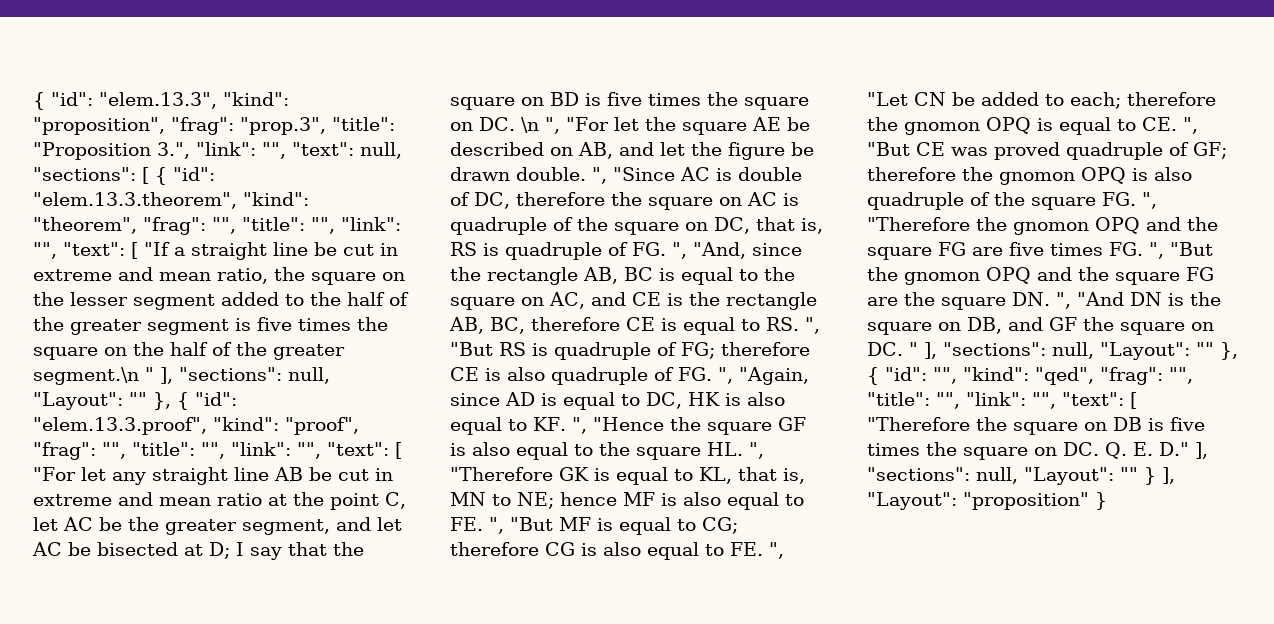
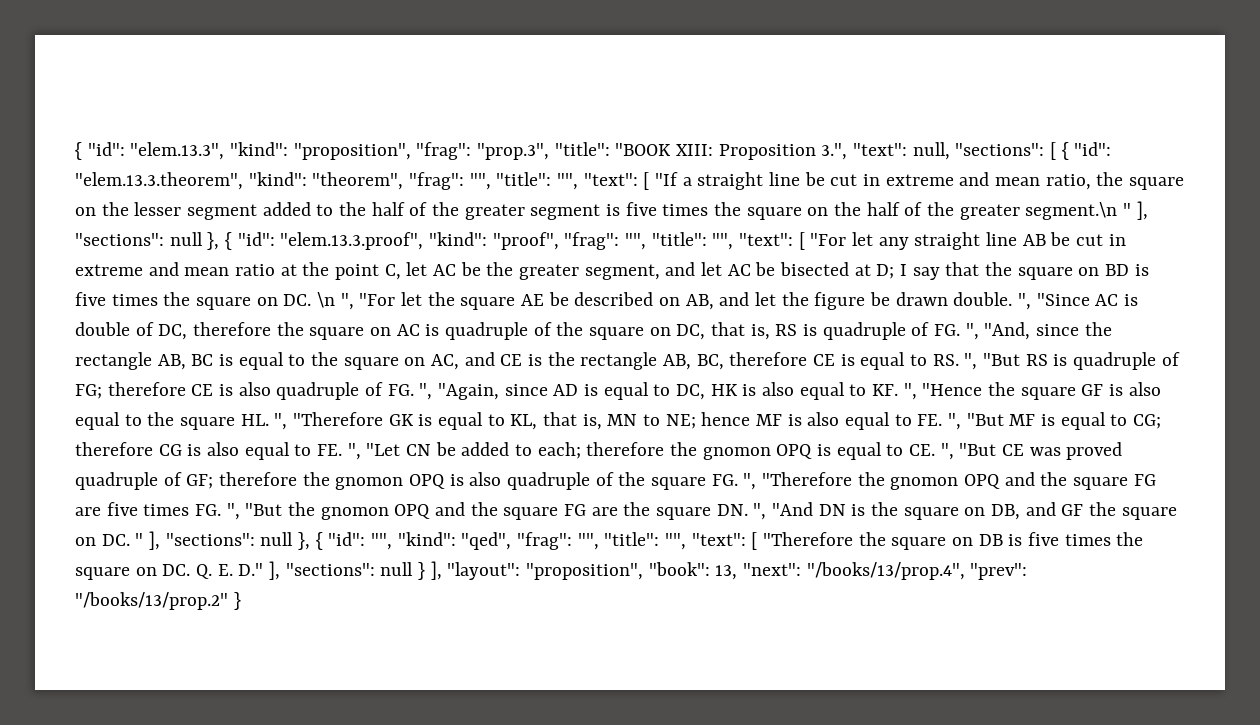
[33,142,286,160] "Proposition 3.", "link": "", -> [615,143,848,160] "BOOK XIII: Proposition 3.",
[341,217,401,231] [33,242,57,259] "link": "", -> (579, 181) none
[288,367,330,384] [33,392,147,410] null, "Layout": "" -> [169,232,203,246] null
[231,442,321,459] "link": "", -> (734, 241) none
[1051,342,1214,360] null, "Layout": "" -> [260,532,294,546] null
[966,392,1056,409] "link": "", -> (687, 541) none
[976,467,1175,485] [867,492,1089,510] null, "Layout": "" } ], "Layout": "proposition" -> [380,561,1028,580] [75,592,228,610] null } ], "layout": "proposition", "book": 13, "next": "/books/13/prop.4", "prev": "/books/13/prop.2"

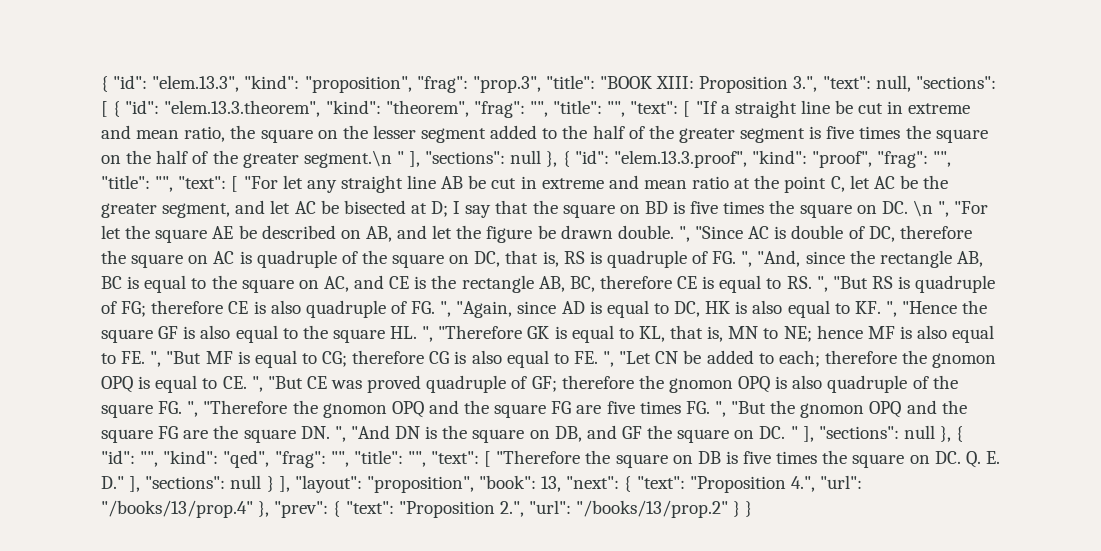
[806,562,1028,580] "/books/13/prop.4", "prev": -> [624,475,862,493] [101,500,571,518] { "text": "Proposition 4.", "url": "/books/13/prop.4" }, "prev": { "text": "Proposition 2.", "url":
(241, 601) none -> [745,501,753,517] }

